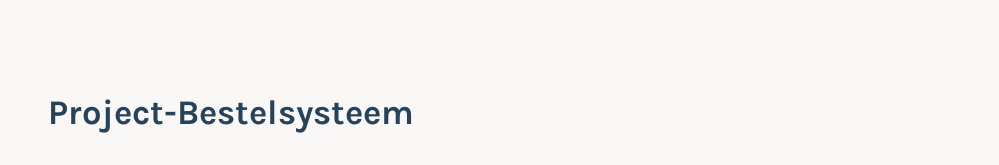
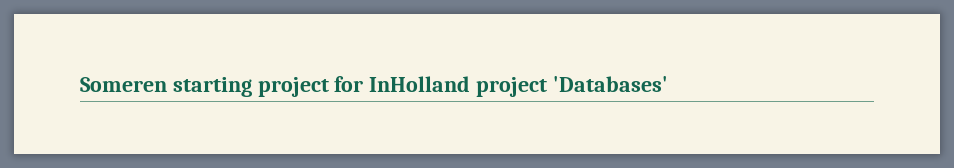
[48,99,414,133] Project-Bestelsysteem -> [80,76,668,97] Someren starting project for InHolland project 'Databases'

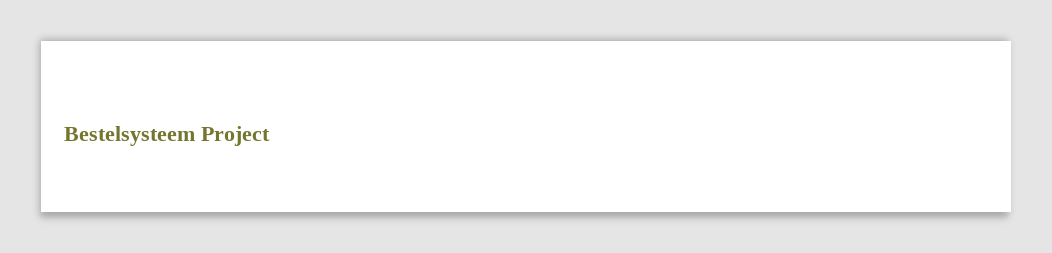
[80,76,668,97] Someren starting project for InHolland project 'Databases' -> [64,126,270,146] Bestelsysteem Project

